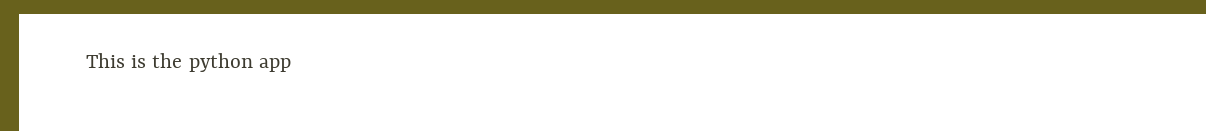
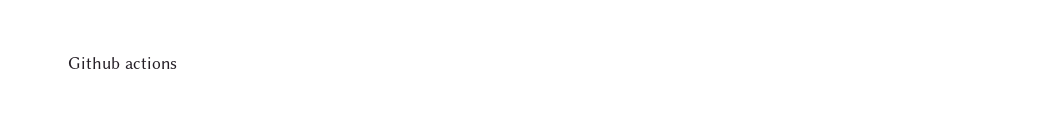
[86,53,291,72] This is the python app -> [68,57,177,69] Github actions

